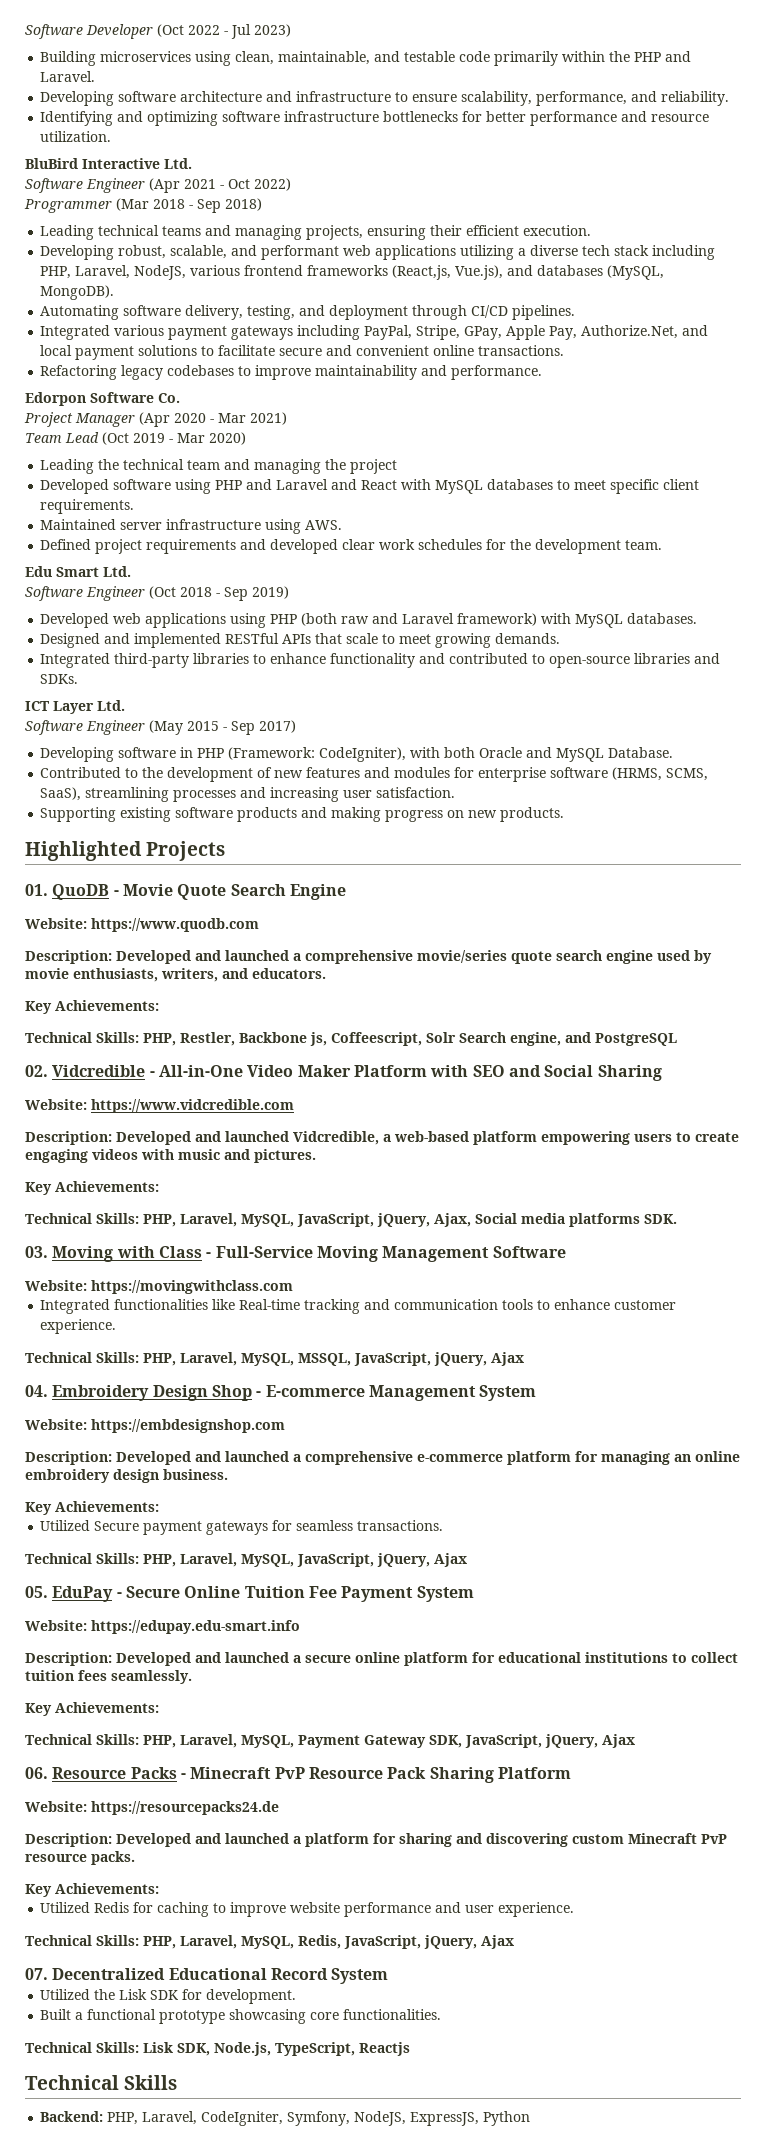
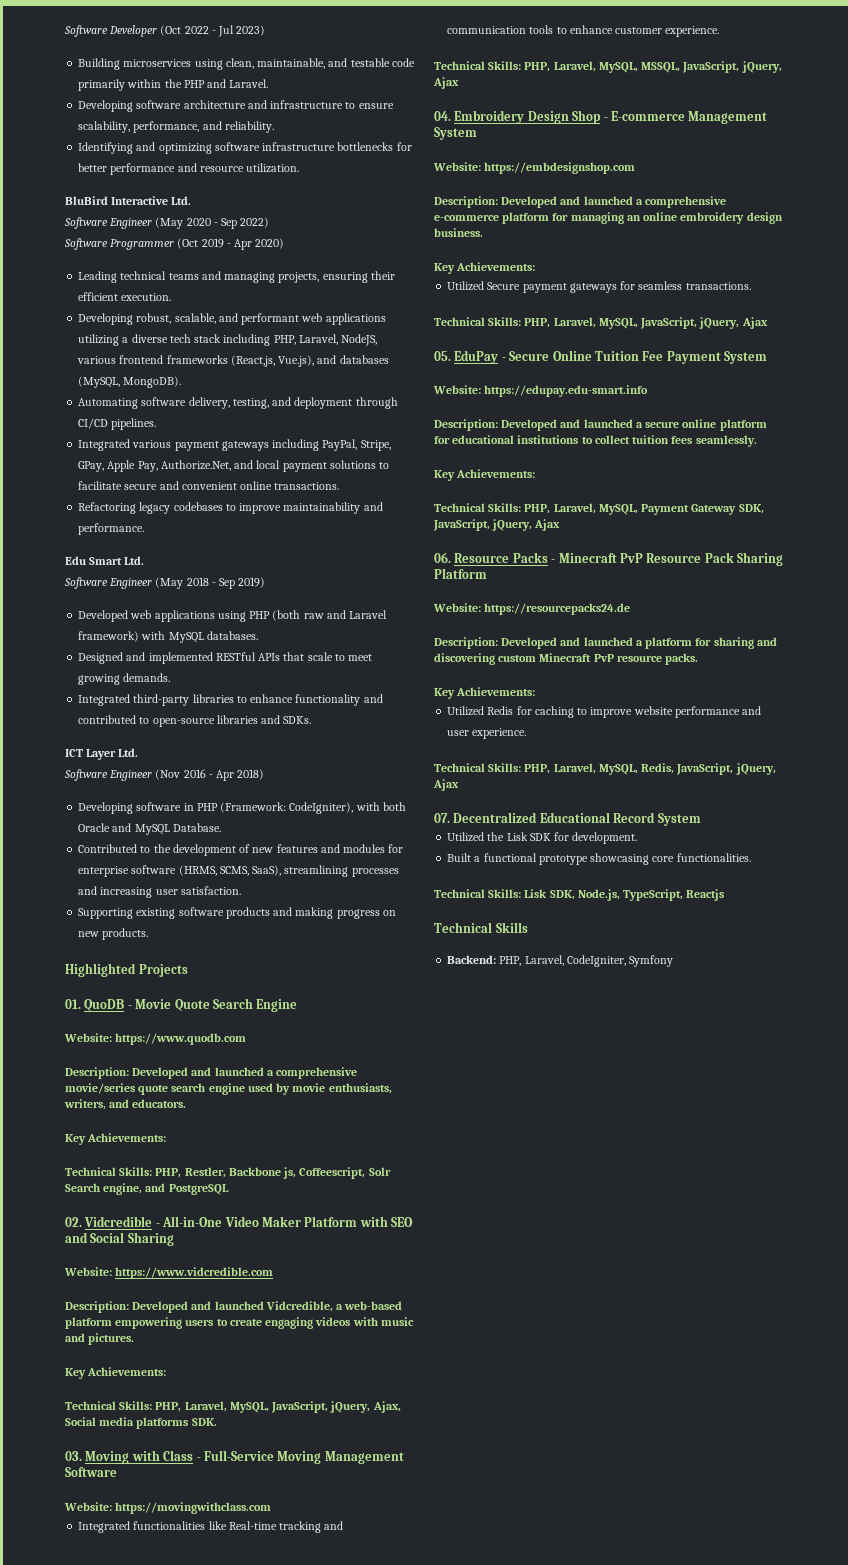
[149,178,291,193] [24,198,262,213] (Apr 2021 - Oct 2022) // Programmer (Mar 2018 - Sep 2018) -> [155,217,270,229] [64,238,285,250] (May 2020 - Sep 2022) // Software Programmer (Oct 2019 - Apr 2020)
[25,392,180,406] [24,412,287,427] [25,432,246,445] [40,459,398,474] [40,479,700,494] [40,499,135,514] [40,519,343,534] [40,539,663,554] // Edorpon Software Co. // Project Manager (Apr 2020 - Mar 2021) // Team Lead (Oct 2019 - Mar 2020) // Leading the technical team and managing the project // Developed software using PHP and Laravel and React with MySQL databases to meet specific client requirements. // Maintained server infrastructure using AWS. // Defined project requirements and developed clear work schedules for the development team. -> (145, 529) none
[149,586,176,599] (Oct -> [155,577,184,589] (May
[149,720,296,735] (May 2015 - Sep 2017) -> [155,769,265,781] (Nov 2016 - Apr 2018)
[287,2111,531,2126] Symfony, NodeJS, ExpressJS, Python -> [629,955,674,967] Symfony

